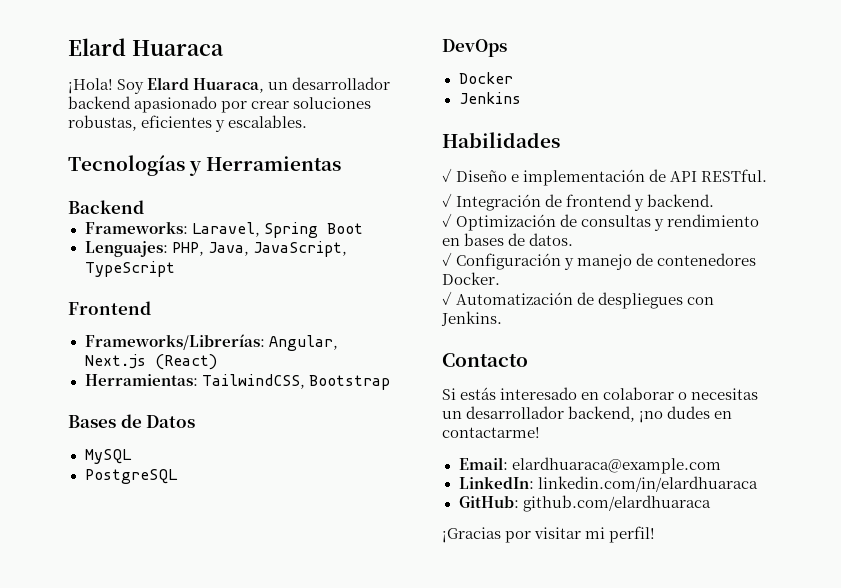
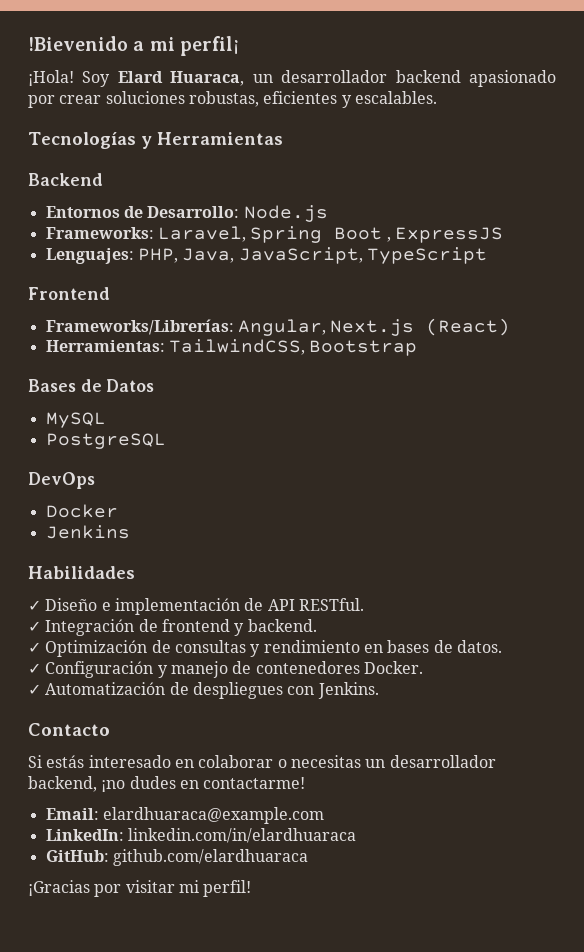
[68,38,224,56] Elard Huaraca -> [28,36,239,56] !Bievenido a mi perfil¡
(144, 207) none -> [45,205,328,222] // Entornos de Desarrollo: Node.js
(363, 228) none -> [386,227,503,243] , ExpressJS

